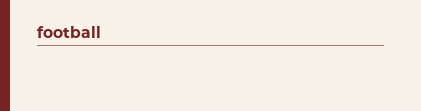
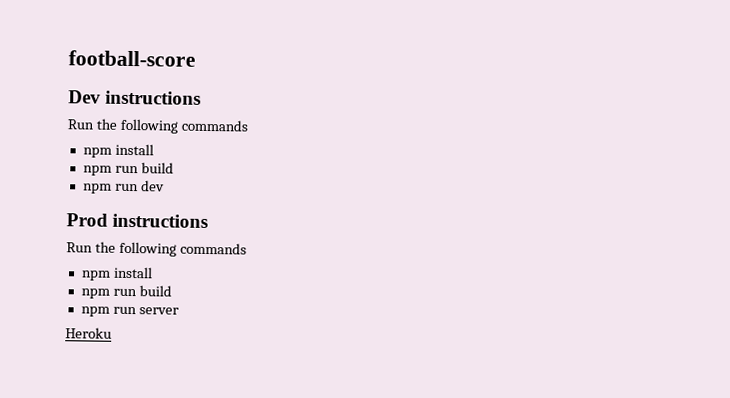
[37,26,101,38] football -> [68,50,196,67] [68,90,202,105] [67,118,248,134] [82,143,154,158] [82,162,174,176] [82,180,165,194] [66,213,209,229] [66,241,247,257] [80,266,153,281] [80,285,172,299] [80,306,179,317] [65,327,112,339] football-score // Dev instructions // Run the following commands // npm install // npm run build // npm run dev // Prod instructions // Run the following commands // npm install // npm run build // npm run server // Heroku

